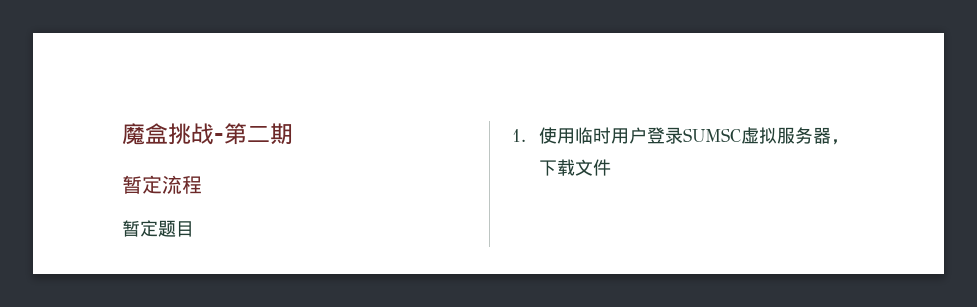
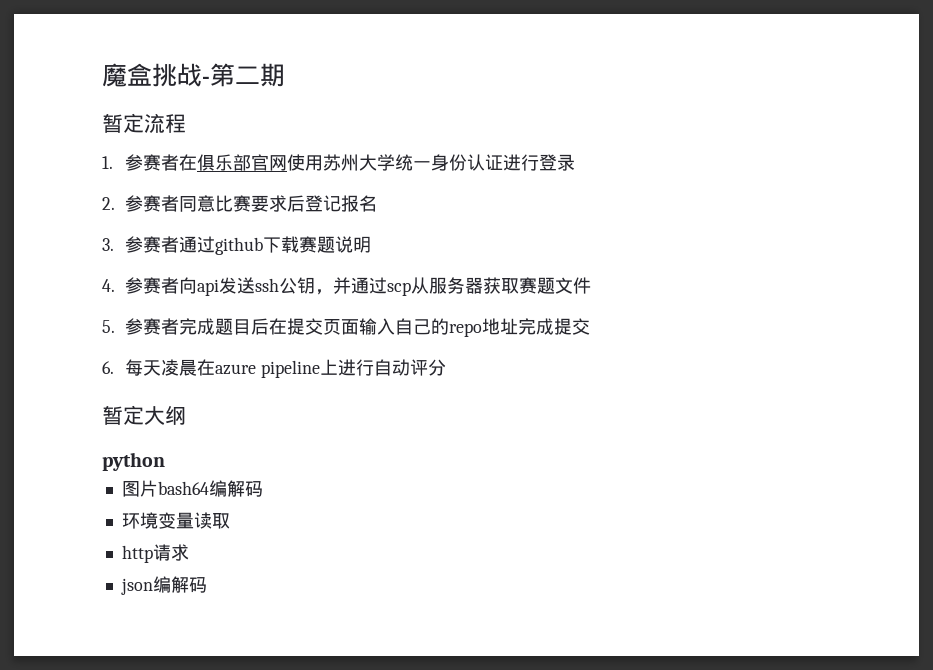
[122,220,194,237] [512,127,849,145] [538,159,611,176] 暂定题目 // 1.使用临时用户登录SUMSC虚拟服务器，下载文件 -> [102,154,576,171] [102,195,378,212] [102,236,372,255] [102,277,592,296] [102,318,591,337] [102,359,447,378] [102,405,186,425] [102,452,165,471] [121,480,263,497] [121,512,230,529] [121,544,189,563] [120,576,207,595] 1.参赛者在俱乐部官网使用苏州大学统一身份认证进行登录 // 2.参赛者同意比赛要求后登记报名 // 3.参赛者通过github下载赛题说明 // 4.参赛者向api发送ssh公钥，并通过scp从服务器获取赛题文件 // 5.参赛者完成题目后在提交页面输入自己的repo地址完成提交 // 6.每天凌晨在azure pipeline上进行自动评分 // 暂定大纲 // python // 图片bash64编解码 // 环境变量读取 // http请求 // json编解码

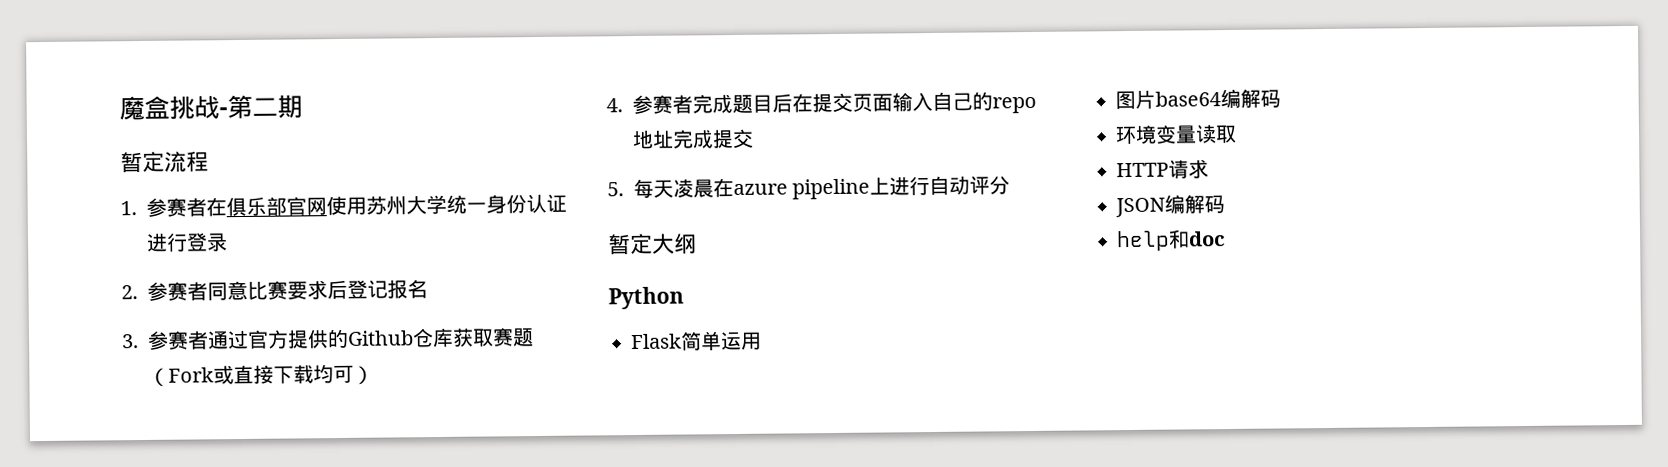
[215,236,372,255] [102,277,592,296] [102,320,115,333] github下载赛题说明 // 4.参赛者向api发送ssh公钥，并通过scp从服务器获取赛题文件 // 5. -> [247,327,534,349] [148,364,374,387] [606,98,623,113] 官方提供的Github仓库获取赛题（Fork或直接下载均可） // 4.
[102,361,114,374] 6. -> [607,182,624,197] 5.
[102,452,165,471] python -> [608,286,684,310] [631,331,762,351] Python // Flask简单运用
[157,481,209,495] bash64 -> [1155,91,1221,107] base64
[121,545,153,563] http -> [1116,162,1169,178] HTTP
[120,576,207,595] json编解码 -> [1115,194,1225,218] [1116,229,1226,252] JSON编解码 // help和doc

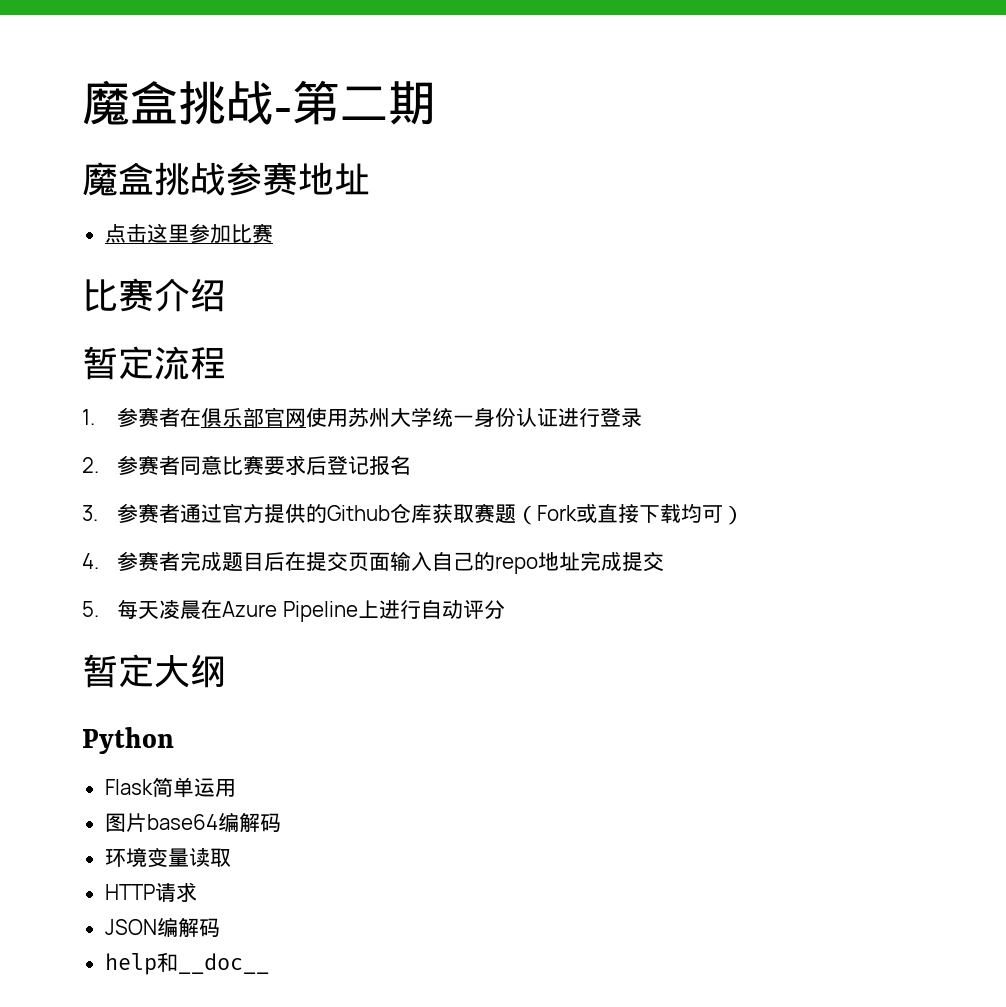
(303, 106) none -> [82,162,370,196] [104,223,273,244] [82,278,226,312] // 魔盒挑战参赛地址 // 点击这里参加比赛 // 比赛介绍
[733,178,871,200] azure pipeline -> [222,601,359,622] Azure Pipeline
[1188,231,1226,247] doc -> [177,953,269,974] __doc__

